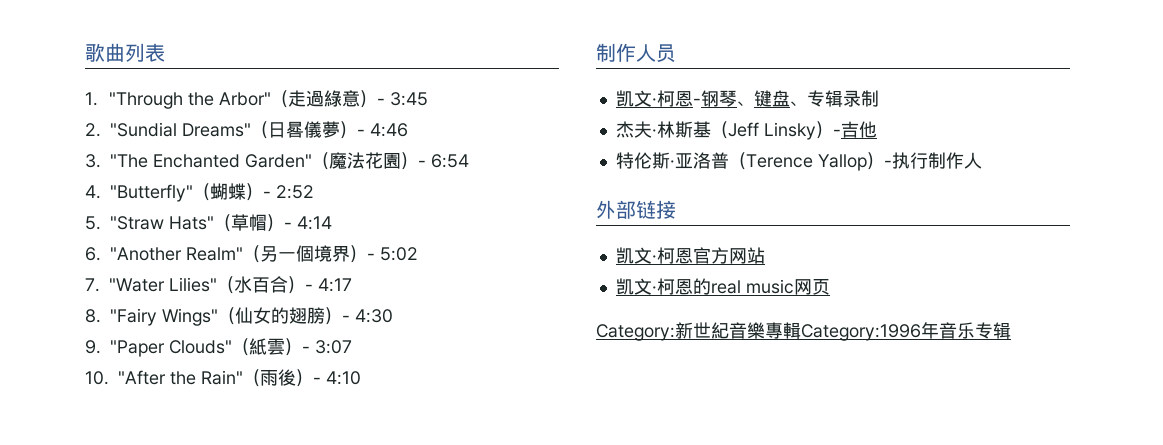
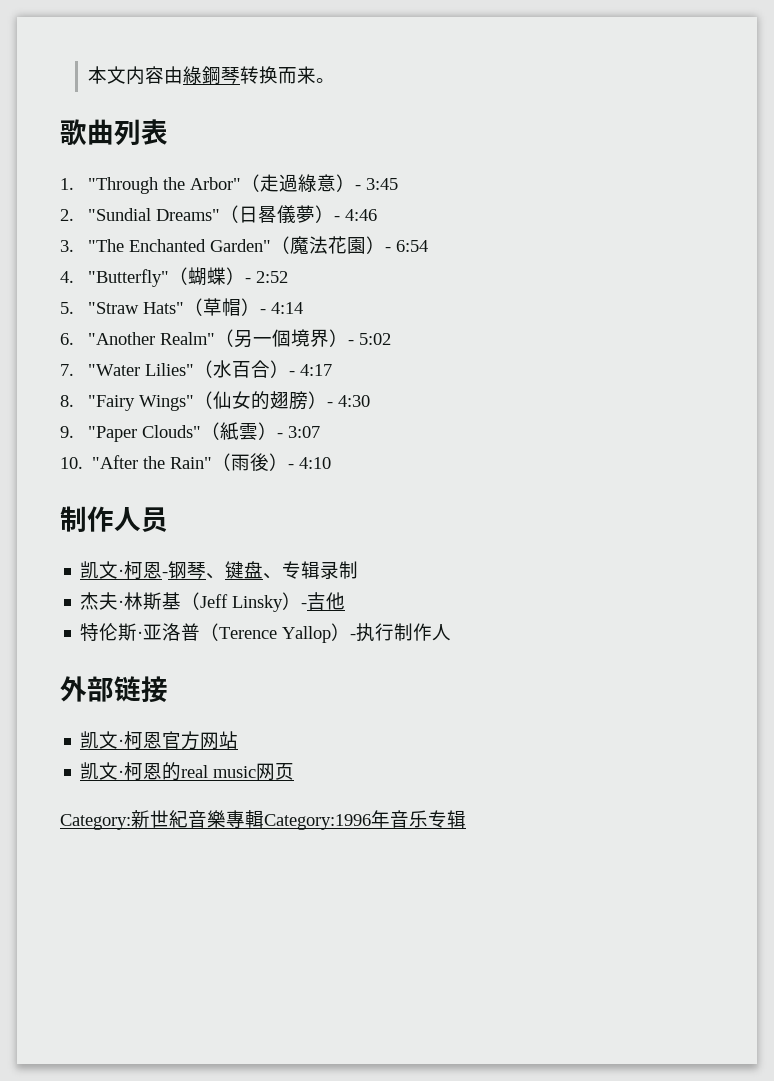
(85, 52) none -> [87,66,335,85] 本文内容由綠鋼琴转换而来。 //

